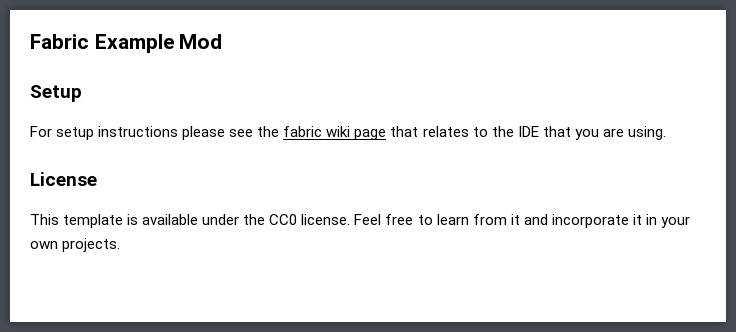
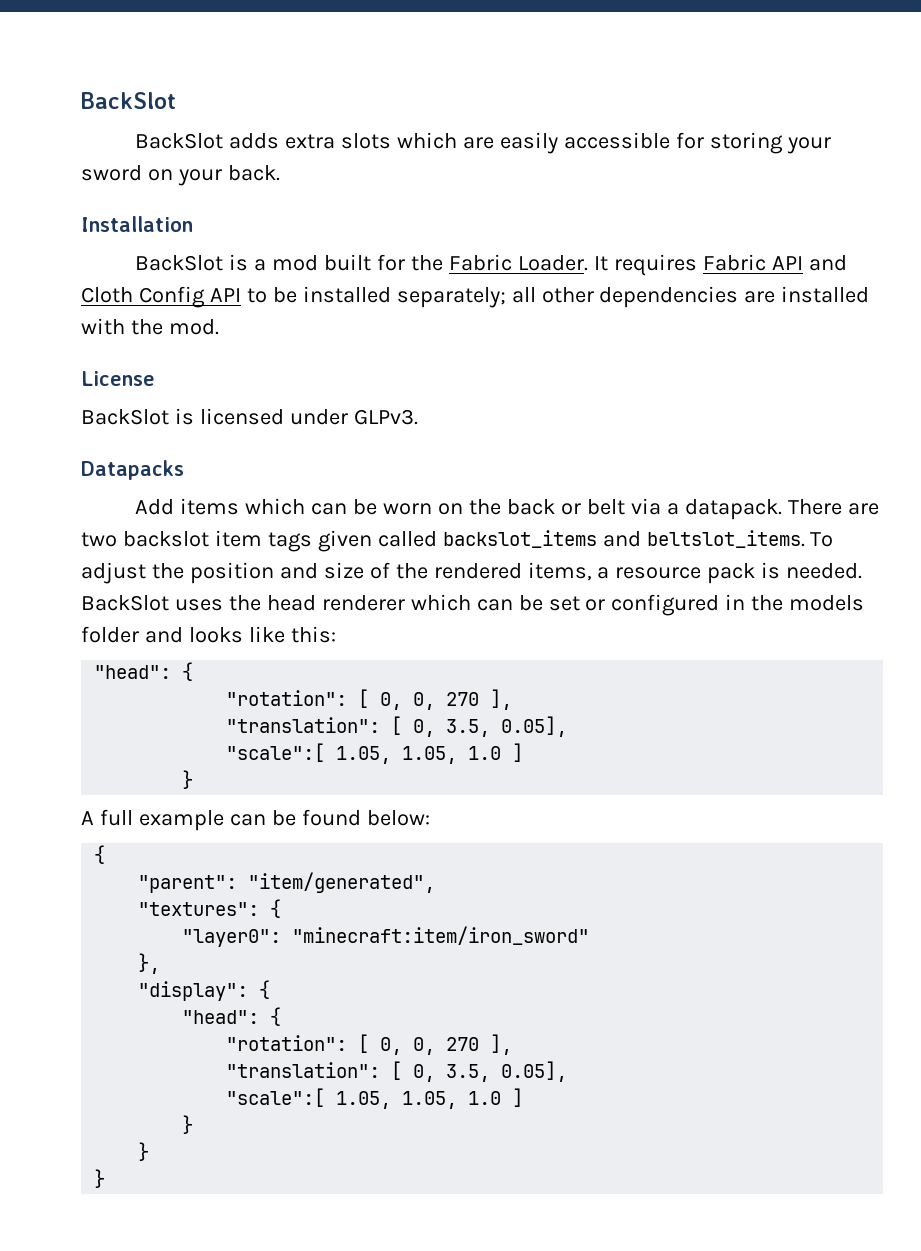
[30,34,223,53] [30,85,82,102] [30,126,666,140] [30,172,97,186] [30,214,690,228] [30,238,121,252] Fabric Example Mod // Setup // For setup instructions please see the fabric wiki page that relates to the IDE that you are using. // License // This template is available under the CC0 license. Feel free to learn from it and incorporate it in your own projects. -> [81,92,176,109] [135,132,831,154] [81,165,280,186] [81,216,193,232] [135,254,847,276] [81,286,870,308] [81,318,219,335] [81,371,155,386] [81,408,418,425] [81,460,184,480] [135,498,879,520] [81,530,834,552] [81,562,863,584] [81,594,865,616] [81,626,336,643] [94,662,194,681] [226,689,513,710] [226,716,568,737] [226,743,524,764] [182,770,194,789] [81,809,430,831] [94,845,106,864] [138,872,436,893] [138,899,282,918] [182,926,590,947] [138,953,161,974] [138,980,271,1001] [182,1007,282,1026] [226,1034,513,1055] [226,1061,568,1082] [226,1088,524,1109] [182,1115,194,1134] [138,1142,150,1161] [94,1169,106,1188] BackSlot // BackSlot adds extra slots which are easily accessible for storing your sword on your back. // Installation // BackSlot is a mod built for the Fabric Loader. It requires Fabric API and Cloth Config API to be installed separately; all other dependencies are installed with the mod. // License // BackSlot is licensed under GLPv3. // Datapacks // Add items which can be worn on the back or belt via a datapack. There are two backslot item tags given called backslot_items and beltslot_items. To adjust the position and size of the rendered items, a resource pack is needed. BackSlot uses the head renderer which can be set or configured in the models folder and looks like this: // "head": { // "rotation": [ 0, 0, 270 ], // "translation": [ 0, 3.5, 0.05], // "scale":[ 1.05, 1.05, 1.0 ] // } // A full example can be found below: // { // "parent": "item/generated", // "textures": { // "layer0": "minecraft:item/iron_sword" // }, // "display": { // "head": { // "rotation": [ 0, 0, 270 ], // "translation": [ 0, 3.5, 0.05], // "scale":[ 1.05, 1.05, 1.0 ] // } // } // }

